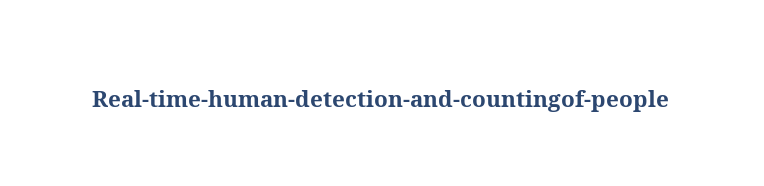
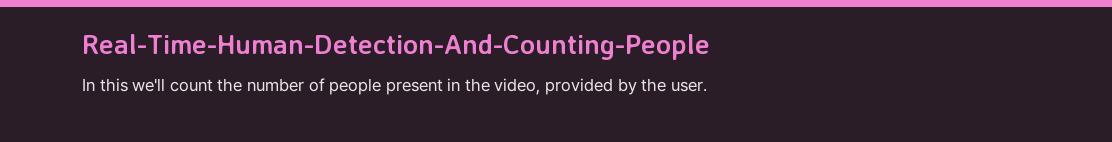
[92,90,669,112] Real-time-human-detection-and-countingof-people -> [82,34,710,60] [82,78,707,95] Real-Time-Human-Detection-And-Counting-People // In this we'll count the number of people present in the video, provided by the user.

